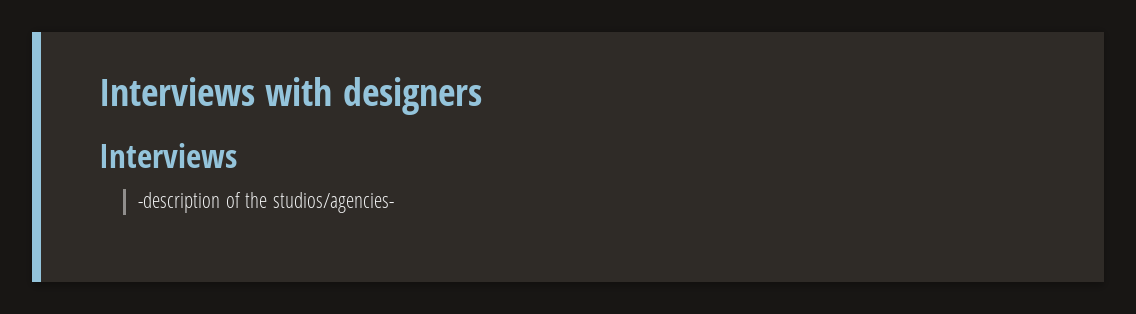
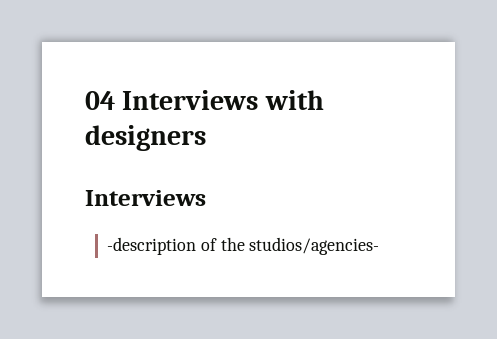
(99, 91) none -> [85,91,115,110] 04

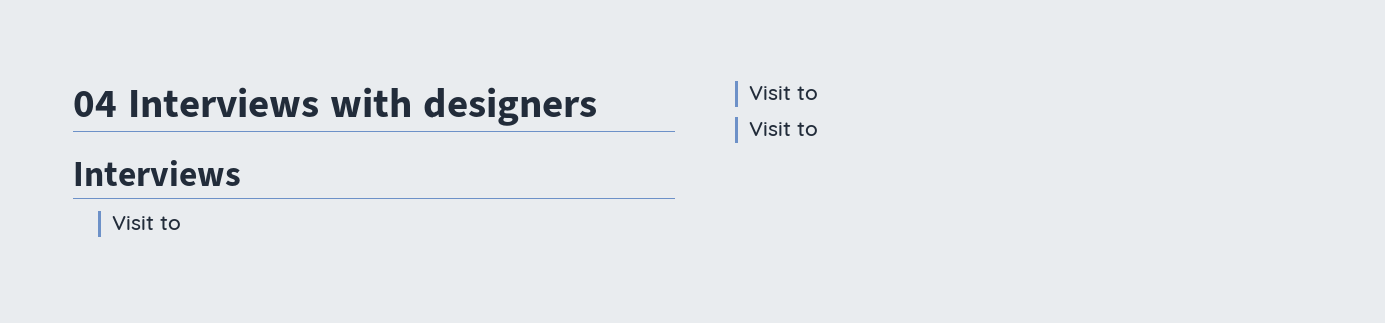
[107,237,380,255] -description of the studios/agencies- -> [112,216,182,230] [749,86,819,100] [749,122,819,136] Visit to // Visit to // Visit to

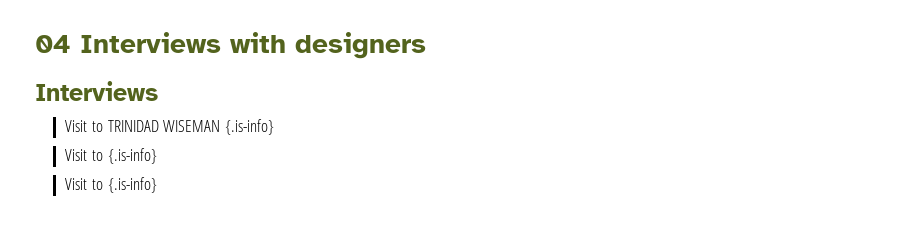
[749,86,819,100] [749,122,819,136] // Visit to // Visit to -> [107,119,274,135] [65,148,157,164] [65,177,157,193] TRINIDAD WISEMAN {.is-info} // Visit to {.is-info} // Visit to {.is-info}

